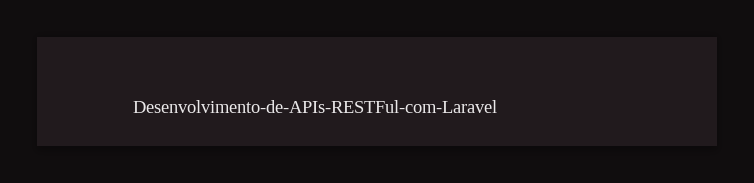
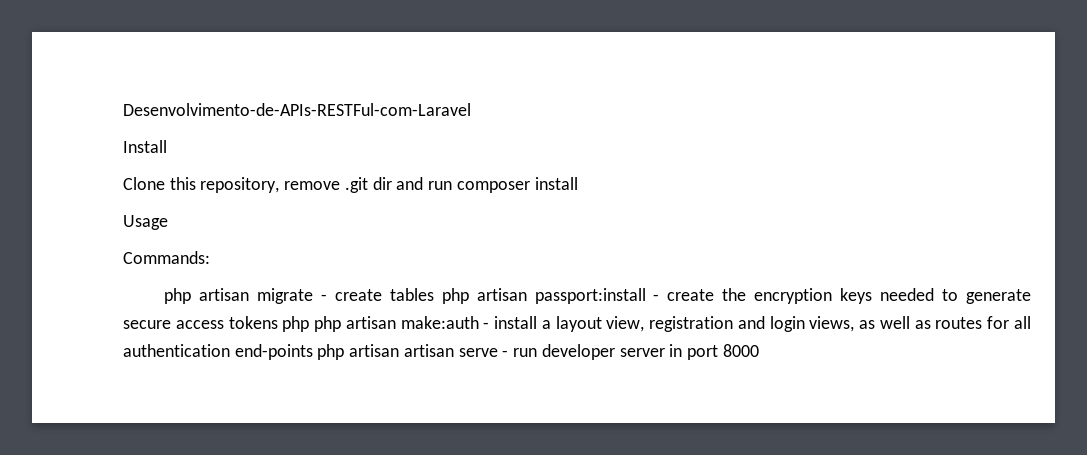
(497, 106) none -> [123,140,167,153] [123,177,578,193] [123,215,168,230] [123,251,210,264] [164,288,1031,304] [123,316,1032,332] [123,344,759,360] // Install // Clone this repository, remove .git dir and run composer install // Usage // Commands: // php artisan migrate - create tables php artisan passport:install - create the encryption keys needed to generate secure access tokens php php artisan make:auth - install a layout view, registration and login views, as well as routes for all authentication end-points php artisan artisan serve - run developer server in port 8000

